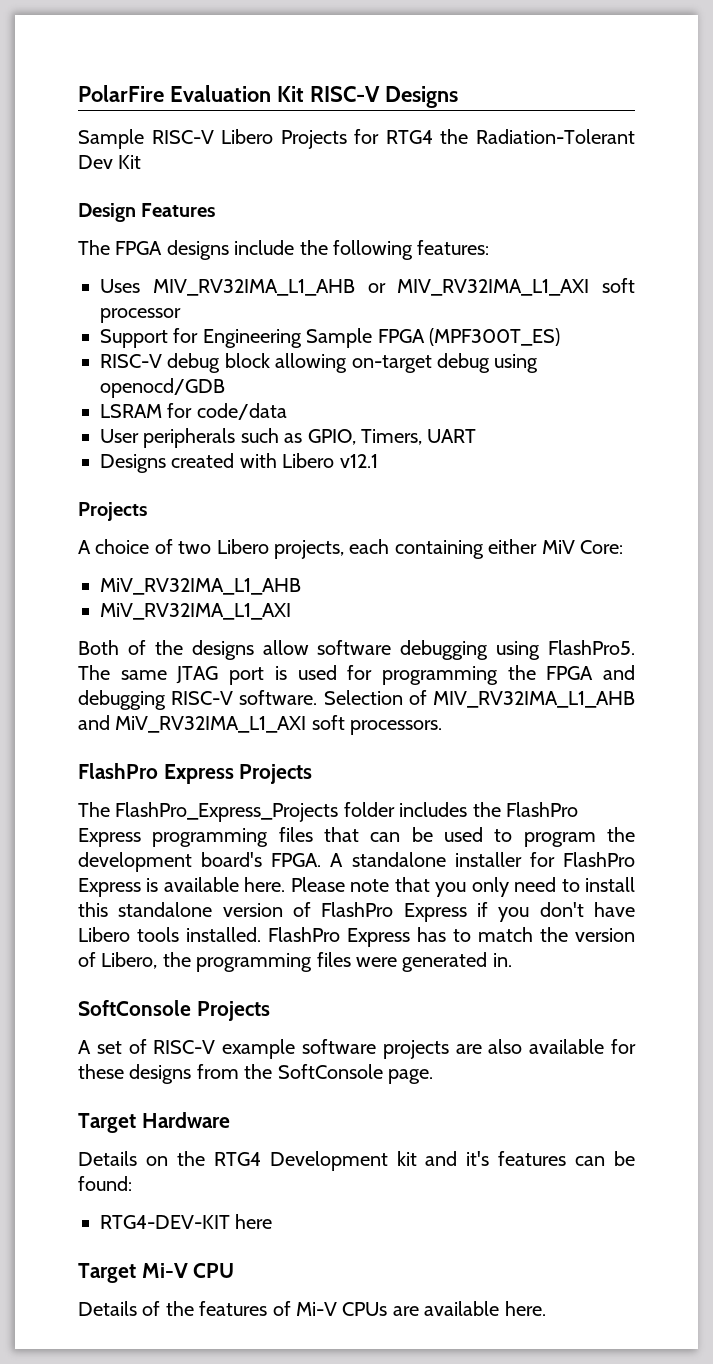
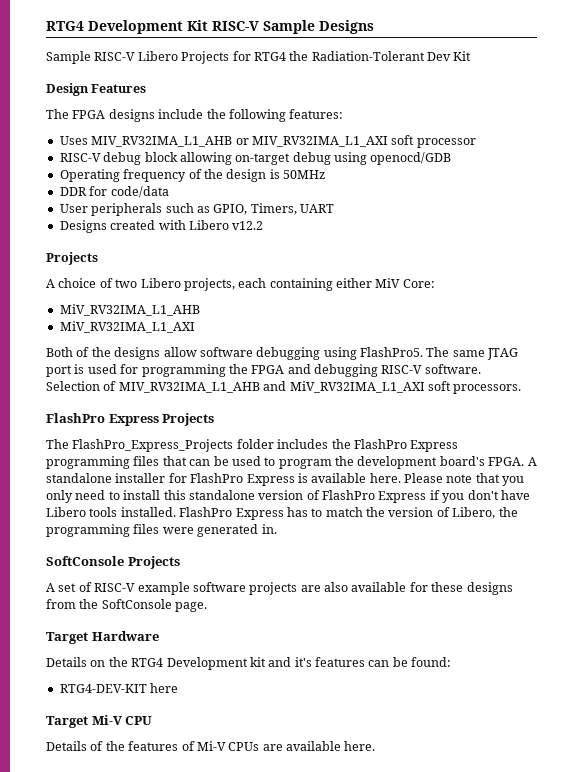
[78,85,271,102] PolarFire Evaluation -> [46,20,183,34] RTG4 Development
(380, 94) none -> [263,20,315,34] Sample
[100,328,560,348] // Support for Engineering Sample FPGA (MPF300T_ES) -> (476, 143) none
[100,404,162,418] LSRAM -> [59,169,325,182] [59,187,87,196] Operating frequency of the design is 50MHz // DDR
[339,454,378,468] v12.1 -> [232,221,264,230] v12.2

